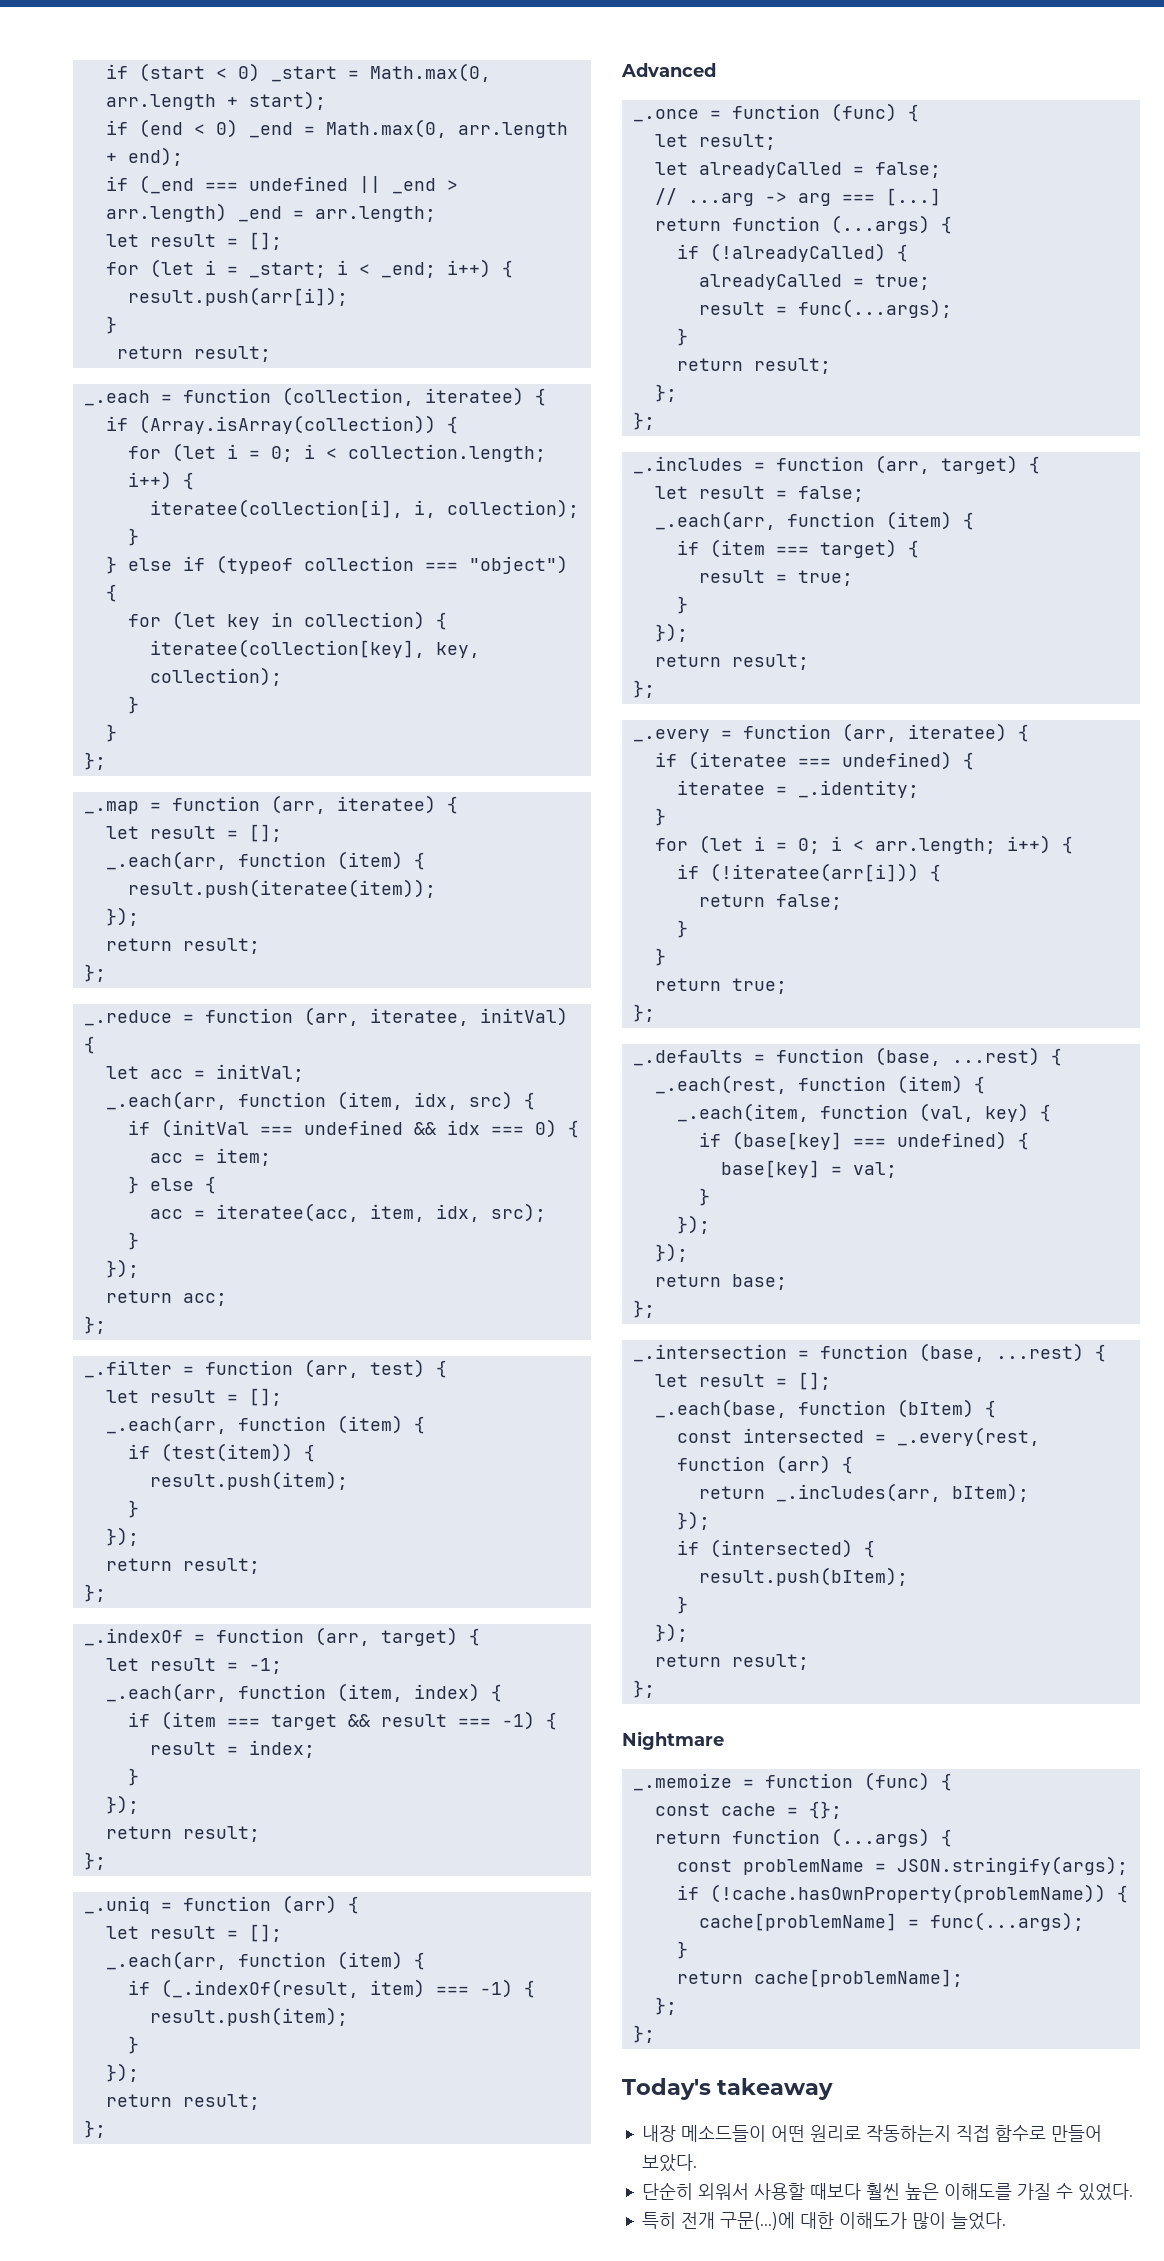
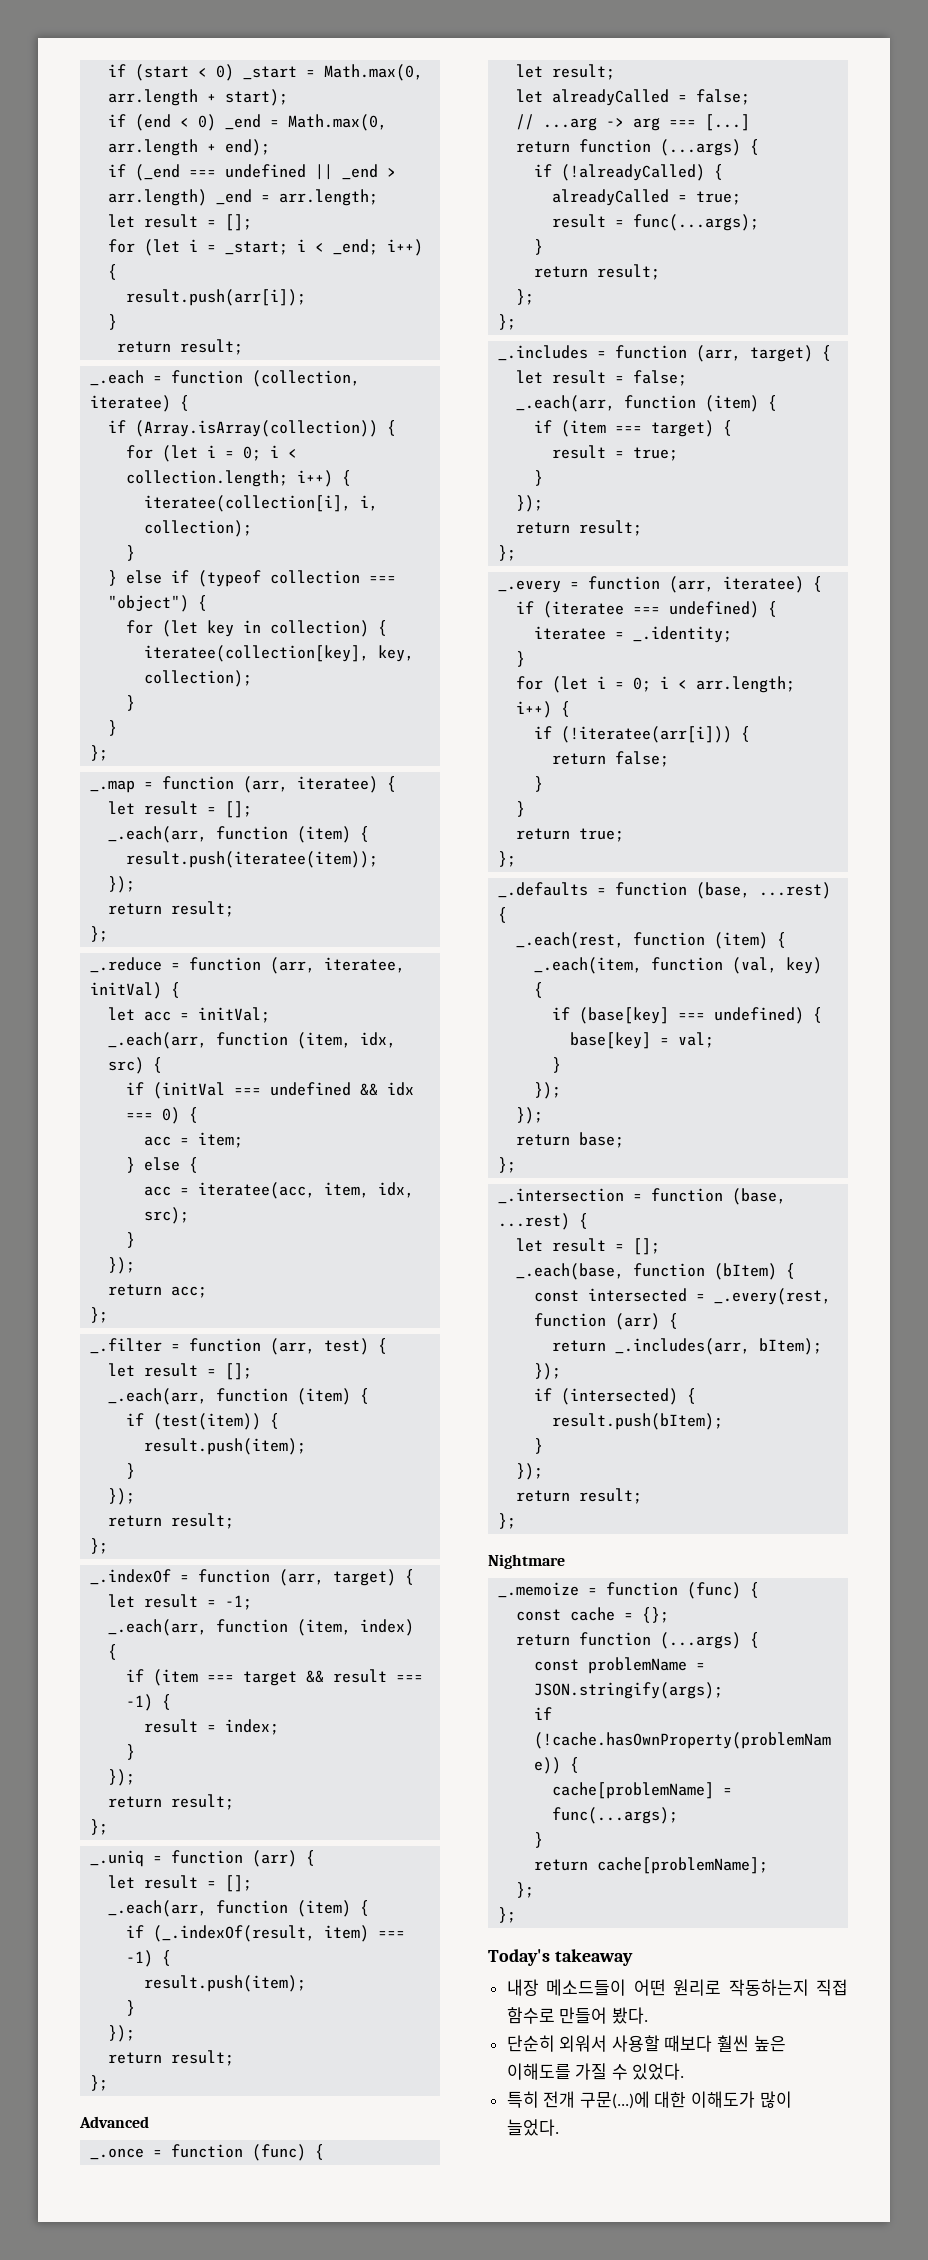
[641,2154,697,2172] 보았다. -> [611,2007,648,2024] 봤다.

